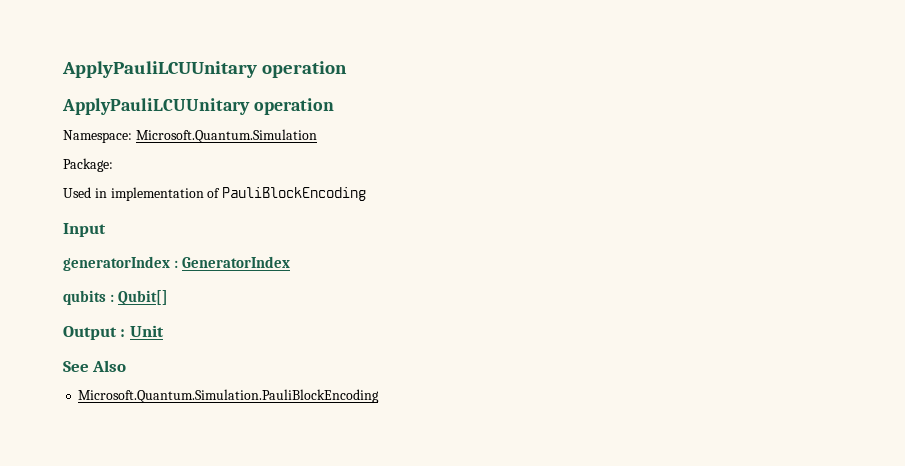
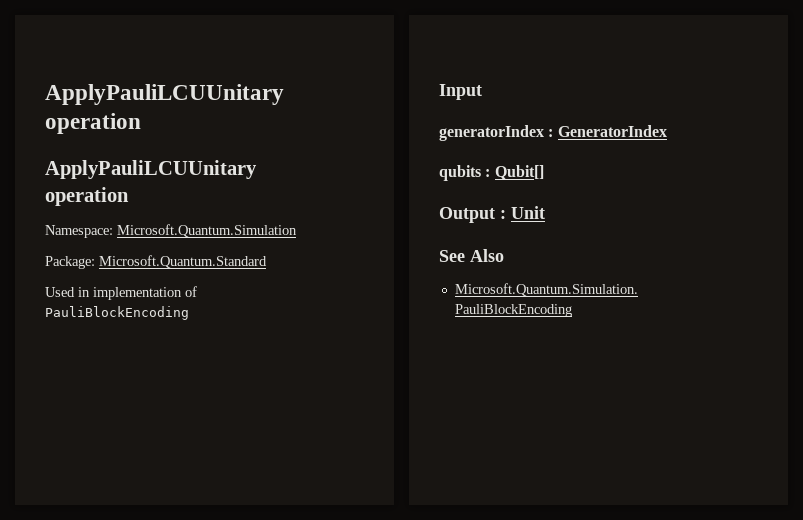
(113, 165) none -> [99,255,267,268] Microsoft.Quantum.Standard

